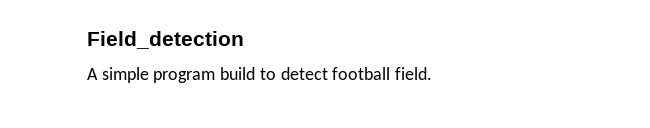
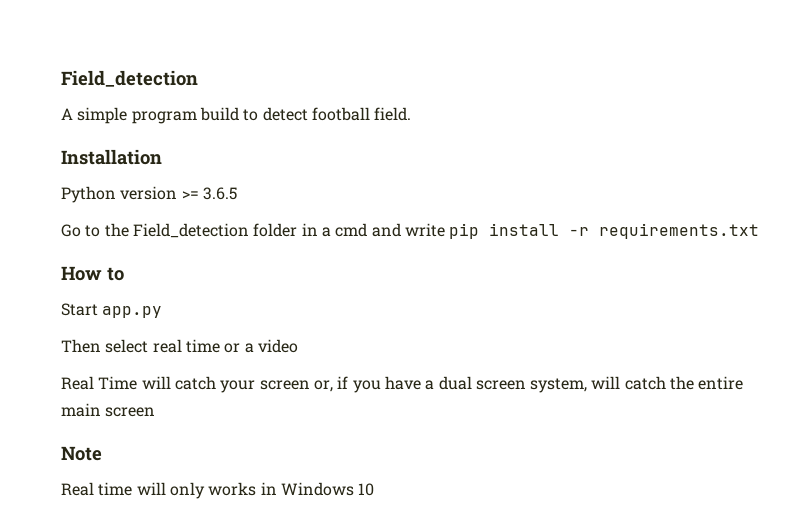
(433, 73) none -> [61,149,162,165] [61,186,237,203] [61,223,760,239] [61,266,124,281] [61,303,163,318] [61,339,298,353] [61,376,744,393] [61,403,156,417] [61,446,102,461] [61,482,375,499] // Installation // Python version >= 3.6.5 // Go to the Field_detection folder in a cmd and write pip install -r requirements.txt // How to // Start app.py // Then select real time or a video // Real Time will catch your screen or, if you have a dual screen system, will catch the entire main screen // Note // Real time will only works in Windows 10

